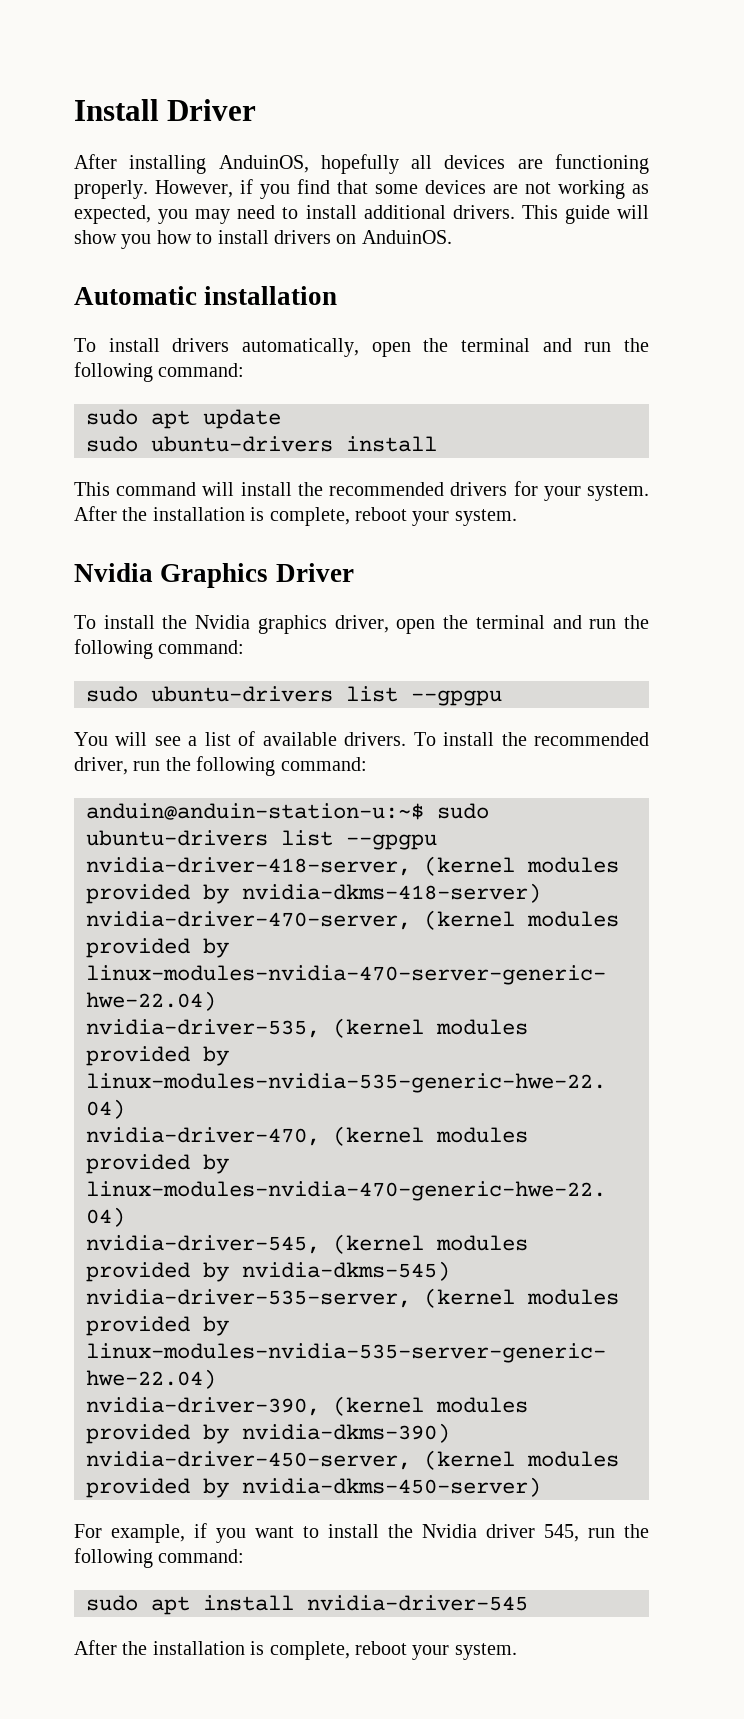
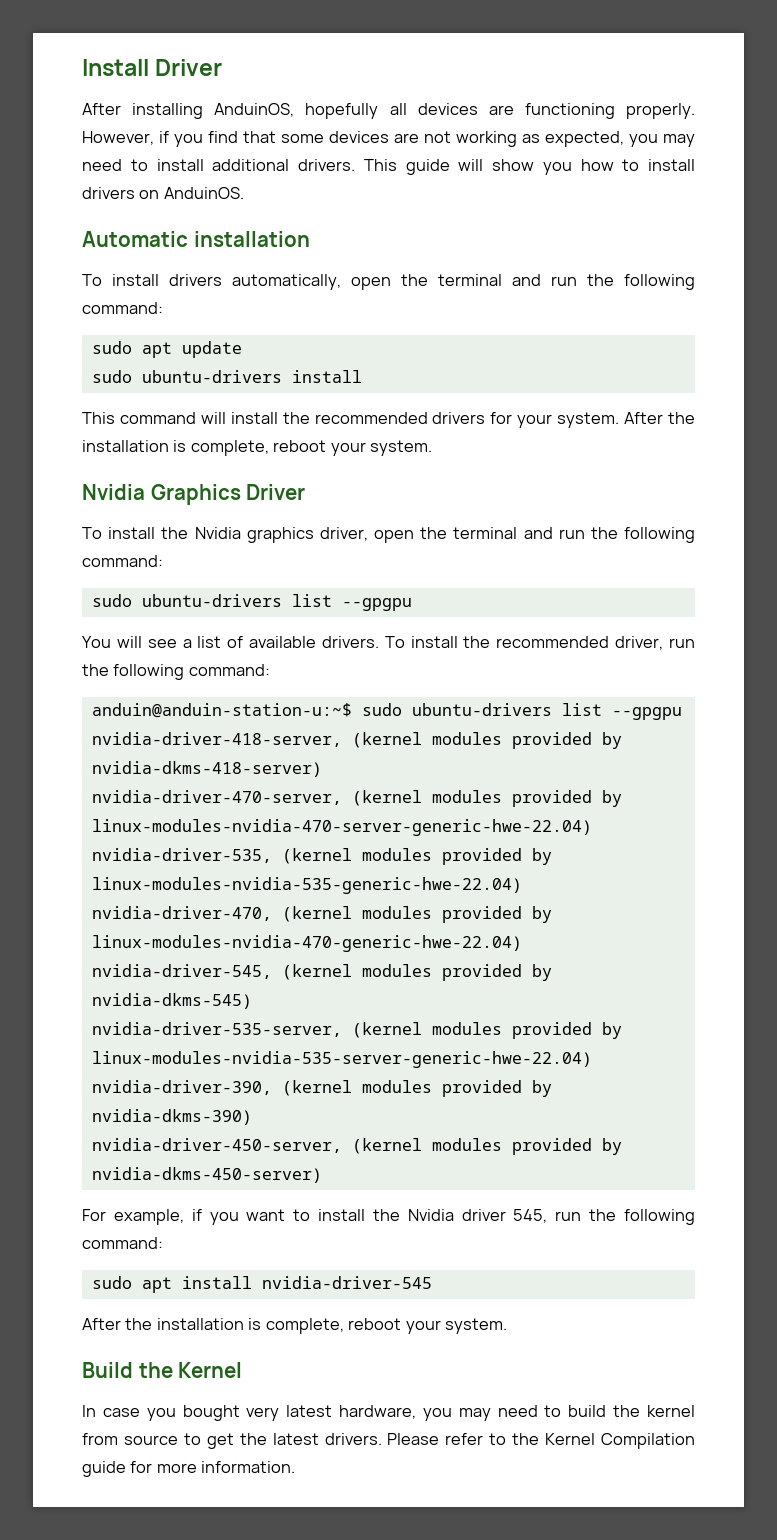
(517, 1651) none -> [82,1362,243,1378] [82,1405,695,1421] [82,1433,695,1449] [82,1461,296,1477] // Build the Kernel // In case you bought very latest hardware, you may need to build the kernel from source to get the latest drivers. Please refer to the Kernel Compilation guide for more information.

